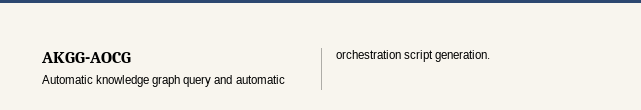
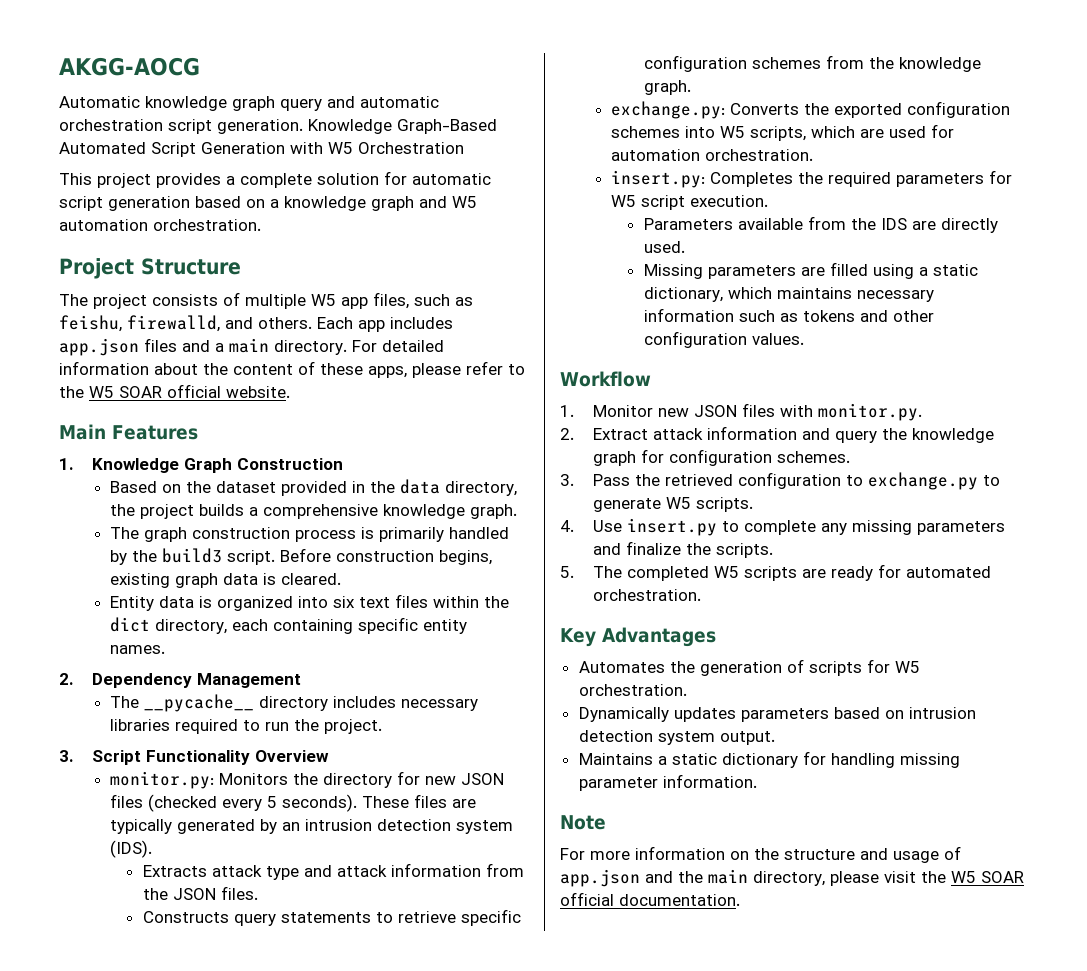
(491, 56) none -> [308,119,497,134] [59,142,464,157] [59,171,491,188] [59,196,477,211] [59,219,261,231] [59,258,241,279] [59,292,473,309] [59,315,453,332] [59,338,444,356] [59,361,525,378] [59,384,290,398] [59,424,198,440] [59,458,343,473] [110,479,518,496] [110,504,518,519] [110,527,510,542] [110,548,493,565] [110,573,342,588] [110,594,510,611] [110,617,468,634] [110,645,166,654] [59,673,301,688] [110,694,479,712] [110,719,383,734] [59,750,329,765] [110,771,505,789] [110,794,477,812] [110,819,514,834] [110,840,153,858] [142,863,524,880] [142,886,258,900] [142,909,521,926] [643,55,981,72] [643,80,691,95] [611,101,1011,119] [611,124,955,141] [611,149,814,161] [611,170,1013,188] [611,195,769,210] [643,216,998,233] [643,241,685,253] [643,262,978,279] [643,287,934,302] [643,308,934,322] [643,331,804,348] [560,371,651,387] [560,403,922,421] [560,426,994,443] [592,449,850,466] [560,472,1000,490] [592,497,753,512] [560,518,1005,536] [592,541,773,558] [560,564,991,581] [592,589,701,601] [560,627,716,647] [578,659,920,676] [578,684,687,696] [578,707,976,722] [578,730,775,745] [578,751,960,768] [578,774,757,791] [560,815,606,830] [560,846,961,863] [560,869,1024,887] [560,892,740,906] Knowledge Graph-Based Automated Script Generation with W5 Orchestration // This project provides a complete solution for automatic script generation based on a knowledge graph and W5 automation orchestration. // Project Structure // The project consists of multiple W5 app files, such as feishu, firewalld, and others. Each app includes app.json files and a main directory. For detailed information about the content of these apps, please refer to the W5 SOAR official website. // Main Features // 1. Knowledge Graph Construction // Based on the dataset provided in the data directory, the project builds a comprehensive knowledge graph. // The graph construction process is primarily handled by the build3 script. Before construction begins, existing graph data is cleared. // Entity data is organized into six text files within the dict directory, each containing specific entity names. // 2. Dependency Management // The __pycache__ directory includes necessary libraries required to run the project. // 3. Script Functionality Overview // monitor.py: Monitors the directory for new JSON files (checked every 5 seconds). These files are typically generated by an intrusion detection system (IDS). // Extracts attack type and attack information from the JSON files. // Constructs query statements to retrieve specific configuration schemes from the knowledge graph. // exchange.py: Converts the exported configuration schemes into W5 scripts, which are used for automation orchestration. // insert.py: Completes the required parameters for W5 script execution. // Parameters available from the IDS are directly used. // Missing parameters are filled using a static dictionary, which maintains necessary information such as tokens and other configuration values. // Workflow // 1. Monitor new JSON files with monitor.py. // 2. Extract attack information and query the knowledge graph for configuration schemes. // 3. Pass the retrieved configuration to exchange.py to generate W5 scripts. // 4. Use insert.py to complete any missing parameters and finalize the scripts. // 5. The completed W5 scripts are ready for automated orchestration. // Key Advantages // Automates the generation of scripts for W5 orchestration. // Dynamically updates parameters based on intrusion detection system output. // Maintains a static dictionary for handling missing parameter information. // Note // For more information on the structure and usage of app.json and the main directory, please visit the W5 SOAR official documentation.

